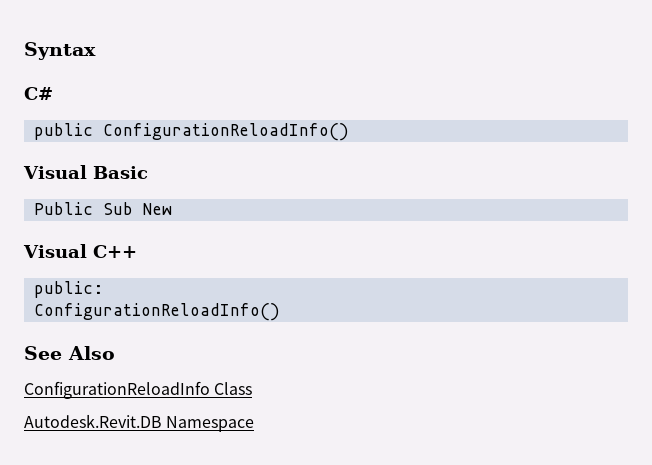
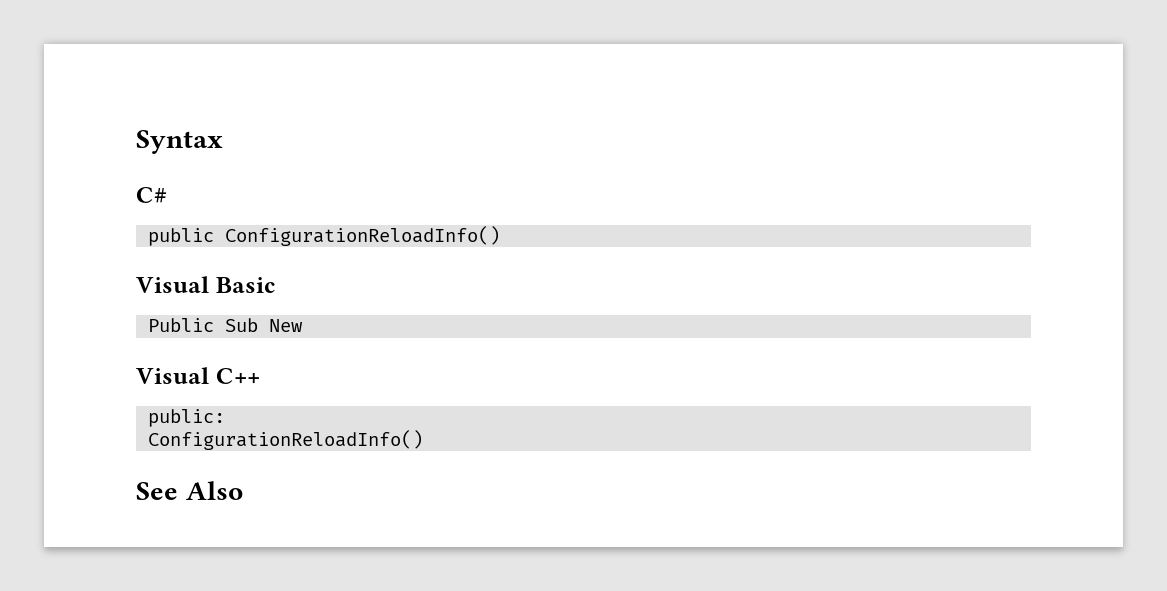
[24,381,253,399] [24,414,255,432] // ConfigurationReloadInfo Class // Autodesk.Revit.DB Namespace -> (243, 490) none

